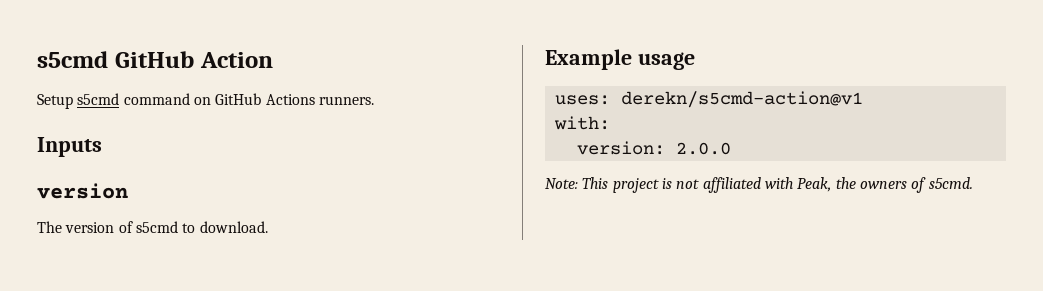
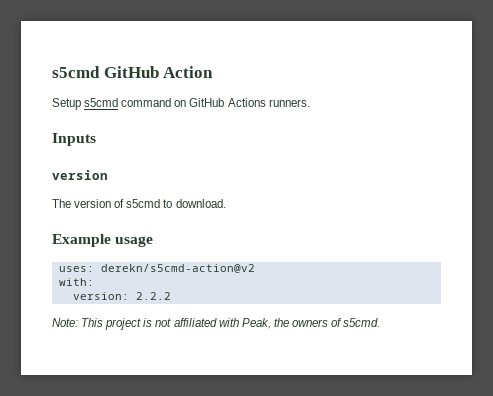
[620,91,863,108] derekn/s5cmd-action@v1 -> [100,264,255,273] derekn/s5cmd-action@v2
[675,142,731,155] 2.0.0 -> [135,292,171,300] 2.2.2

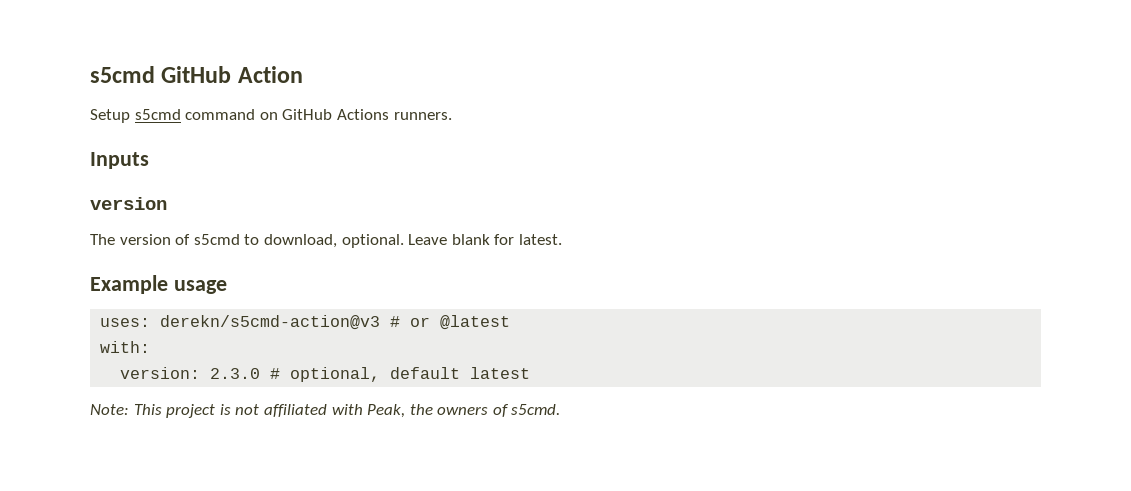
[175,199,226,208] [52,234,154,247] [58,264,255,273] [58,278,94,286] [72,292,171,300] download. // Example usage // uses: derekn/s5cmd-action@v2 // with: // version: 2.2.2 -> [263,234,562,248] [90,275,227,294] [100,315,511,330] [100,341,151,353] [120,367,531,382] download, optional. Leave blank for latest. // Example usage // uses: derekn/s5cmd-action@v3 # or @latest // with: // version: 2.3.0 # optional, default latest

